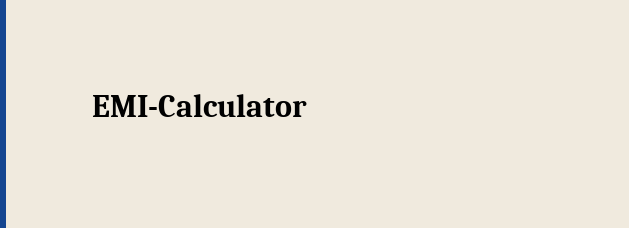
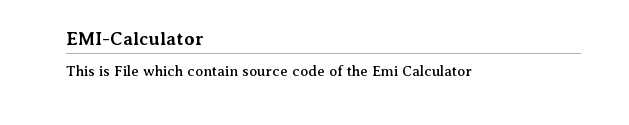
(307, 105) none -> [66,65,472,76] // This is File which contain source code of the Emi Calculator

